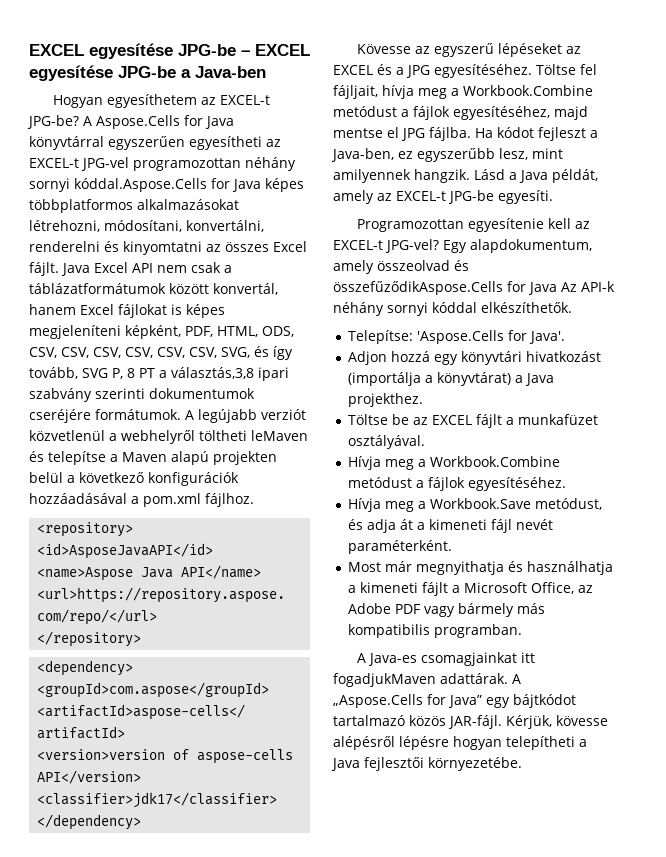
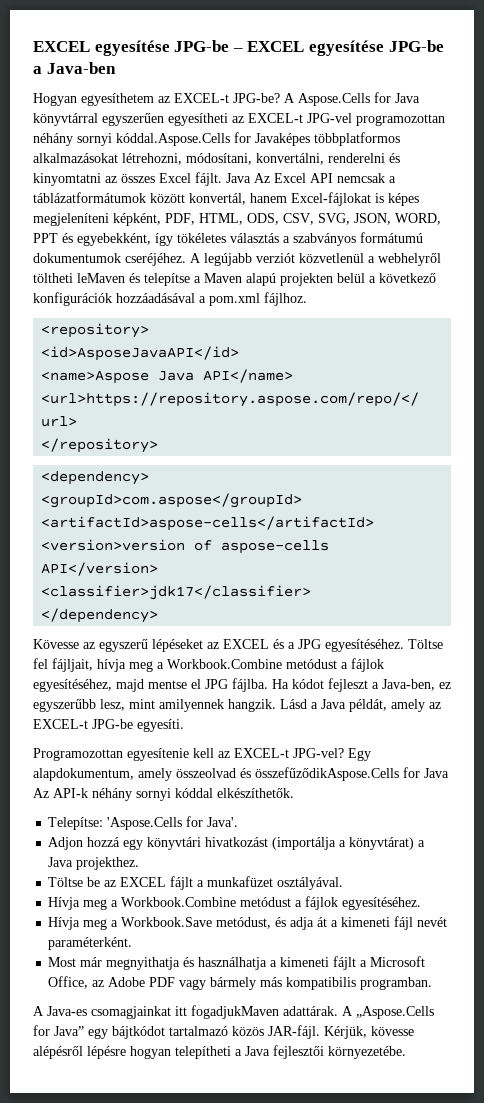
[232,178,304,192] Java képes -> [255,133,310,146] Javaképes
(90, 269) none -> [254,173,270,183] Az
[157,262,221,273] nem csak -> [337,173,385,183] nemcsak
[80,304,167,318] Excel fájlokat -> [291,192,371,206] Excel-fájlokat
[61,346,293,360] [29,367,289,381] [29,388,255,402] [29,409,181,423] CSV, CSV, CSV, CSV, CSV, SVG, és így tovább, SVG P, 8 PT a választás,3,8 ipari szabvány szerinti dokumentumok cseréjére formátumok. -> [318,213,441,225] [33,232,423,246] [33,253,186,266] SVG, JSON, WORD, PPT és egyebekként, így tökéletes választás a szabványos formátumú dokumentumok cseréjéhez.

